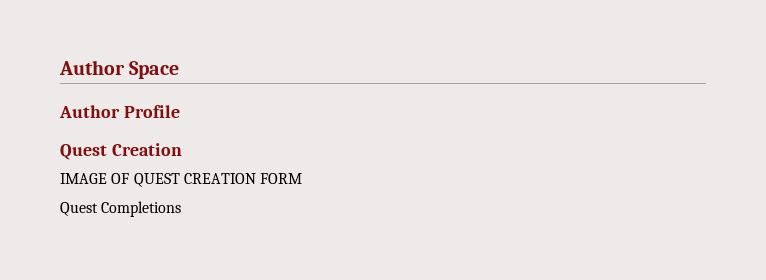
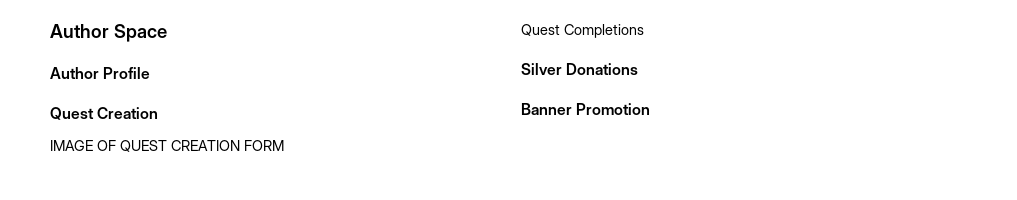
(182, 209) none -> [521,63,639,75] [521,103,651,115] // Silver Donations // Banner Promotion

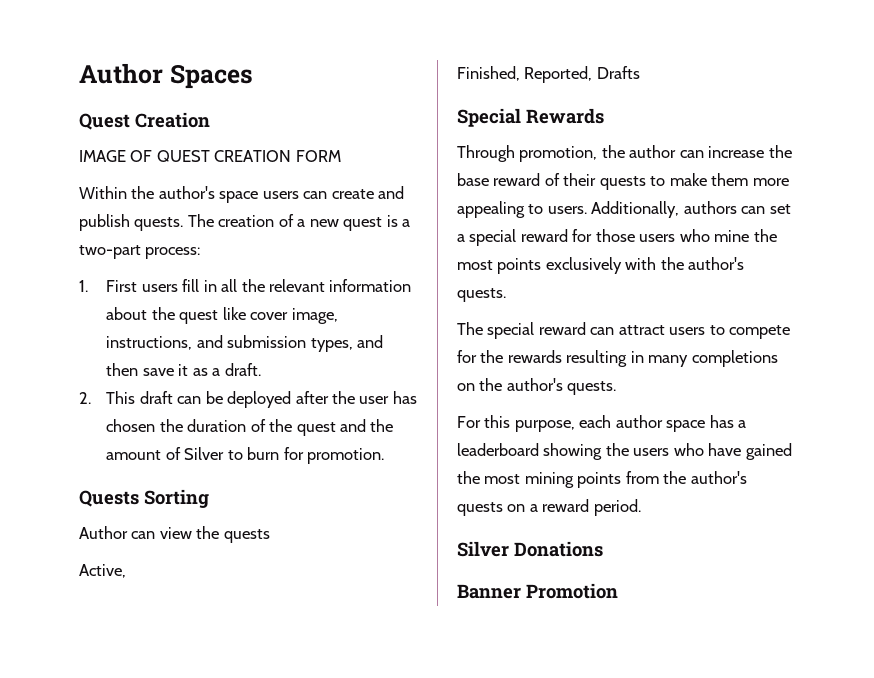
[50,24,167,42] [50,67,151,79] Author Space // Author Profile -> [79,63,253,89] Author Spaces
[521,24,644,38] Quest Completions -> [79,186,405,203] [79,214,411,231] [79,245,201,259] [79,279,412,292] [106,307,338,324] [106,335,384,352] [106,363,261,376] [79,391,417,408] [106,419,394,436] [106,447,385,464] [79,489,209,508] [79,526,270,543] [79,564,126,578] [457,66,640,83] [457,108,604,127] [457,145,792,162] [457,173,789,190] [457,201,791,218] [457,229,777,246] [457,257,745,274] [457,288,506,302] [457,322,791,339] [457,350,778,367] [457,378,617,395] [457,415,747,432] [457,443,792,460] [457,471,747,488] [457,499,641,516] Within the author's space users can create and publish quests. The creation of a new quest is a two-part process: // 1. First users fill in all the relevant information about the quest like cover image, instructions, and submission types, and then save it as a draft. // 2. This draft can be deployed after the user has chosen the duration of the quest and the amount of Silver to burn for promotion. // Quests Sorting // Author can view the quests // Active, // Finished, Reported, Drafts // Special Rewards // Through promotion, the author can increase the base reward of their quests to make them more appealing to users. Additionally, authors can set a special reward for those users who mine the most points exclusively with the author's quests. // The special reward can attract users to compete for the rewards resulting in many completions on the author's quests. // For this purpose, each author space has a leaderboard showing the users who have gained the most mining points from the author's quests on a reward period.

